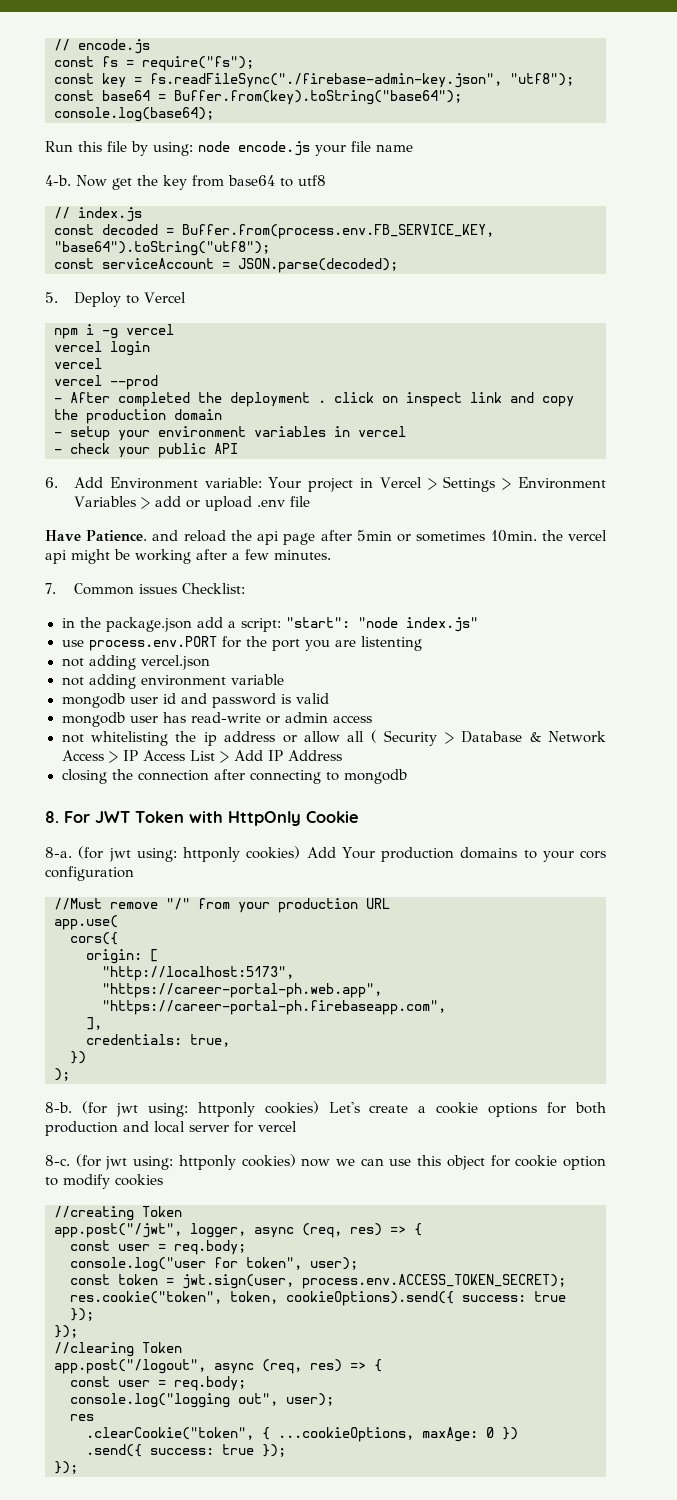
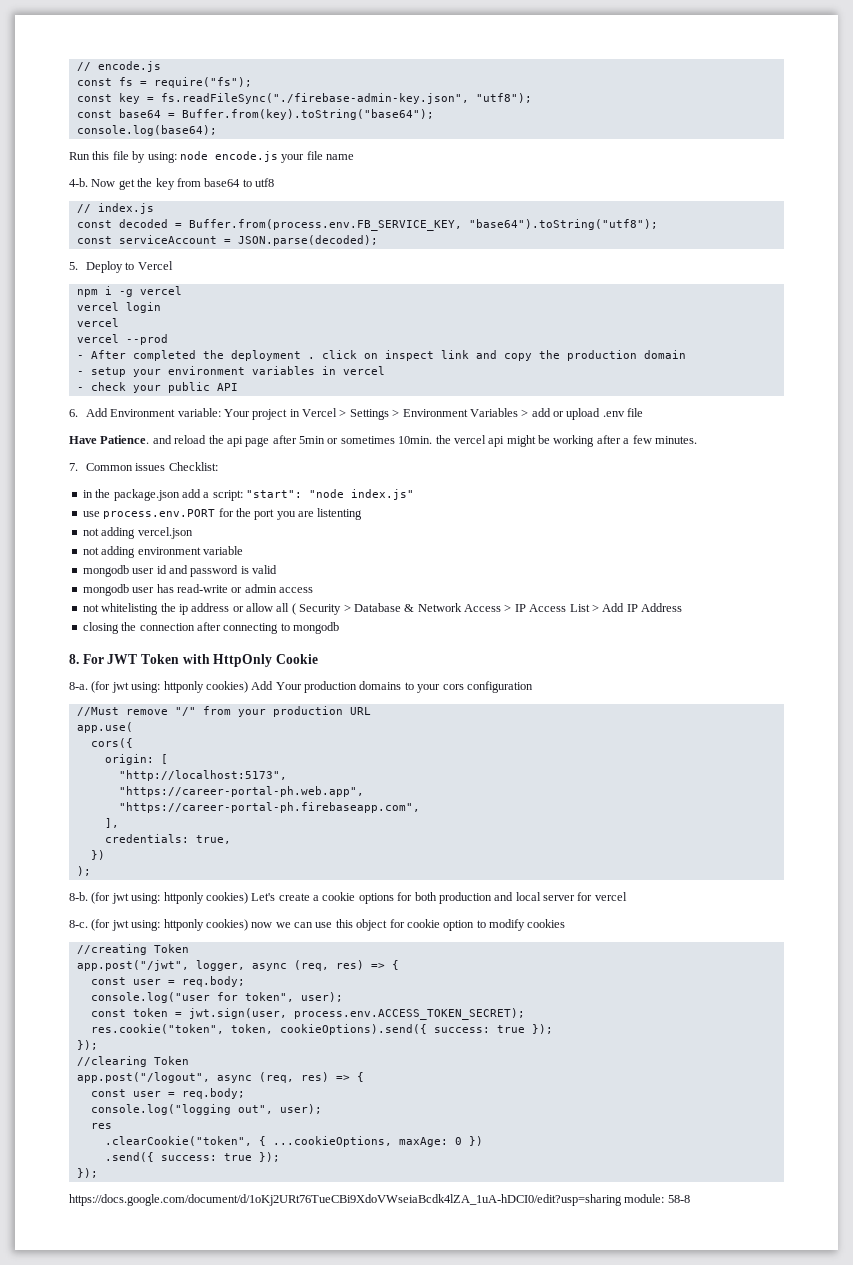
(78, 1467) none -> [69,1194,690,1206] // https://docs.google.com/document/d/1oKj2URt76TueCBi9XdoVWseiaBcdk4lZA_1uA-hDCI0/edit?usp=sharing module: 58-8

